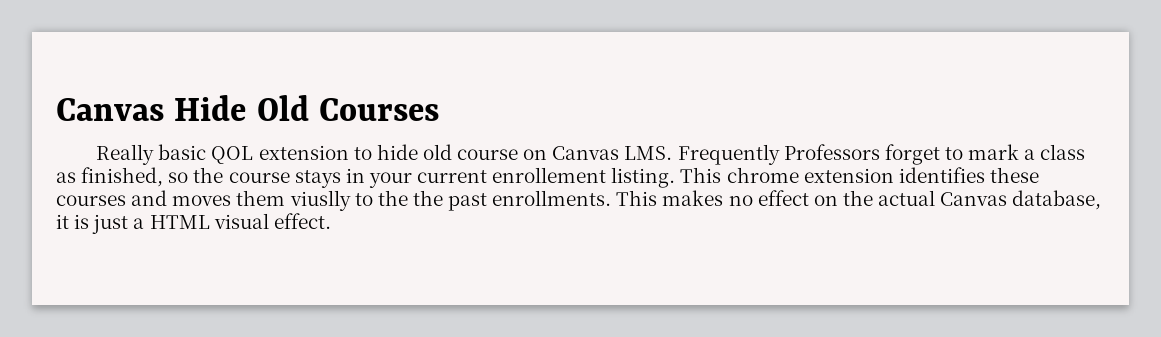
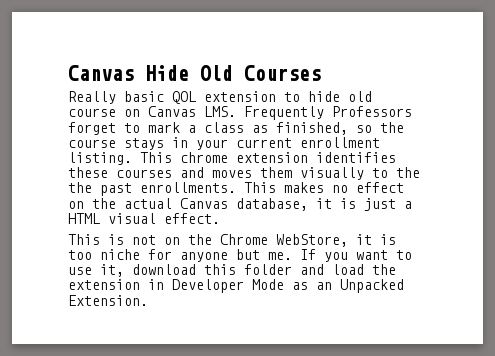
[492,167,607,183] enrollement -> [300,137,380,148] enrollment
[289,190,351,211] viuslly -> [300,167,364,180] visually
(331, 221) none -> [68,234,396,247] [68,249,412,262] [68,264,396,277] [68,279,404,293] [68,295,148,306] // This is not on the Chrome WebStore, it is too niche for anyone but me. If you want to use it, download this folder and load the extension in Developer Mode as an Unpacked Extension.

